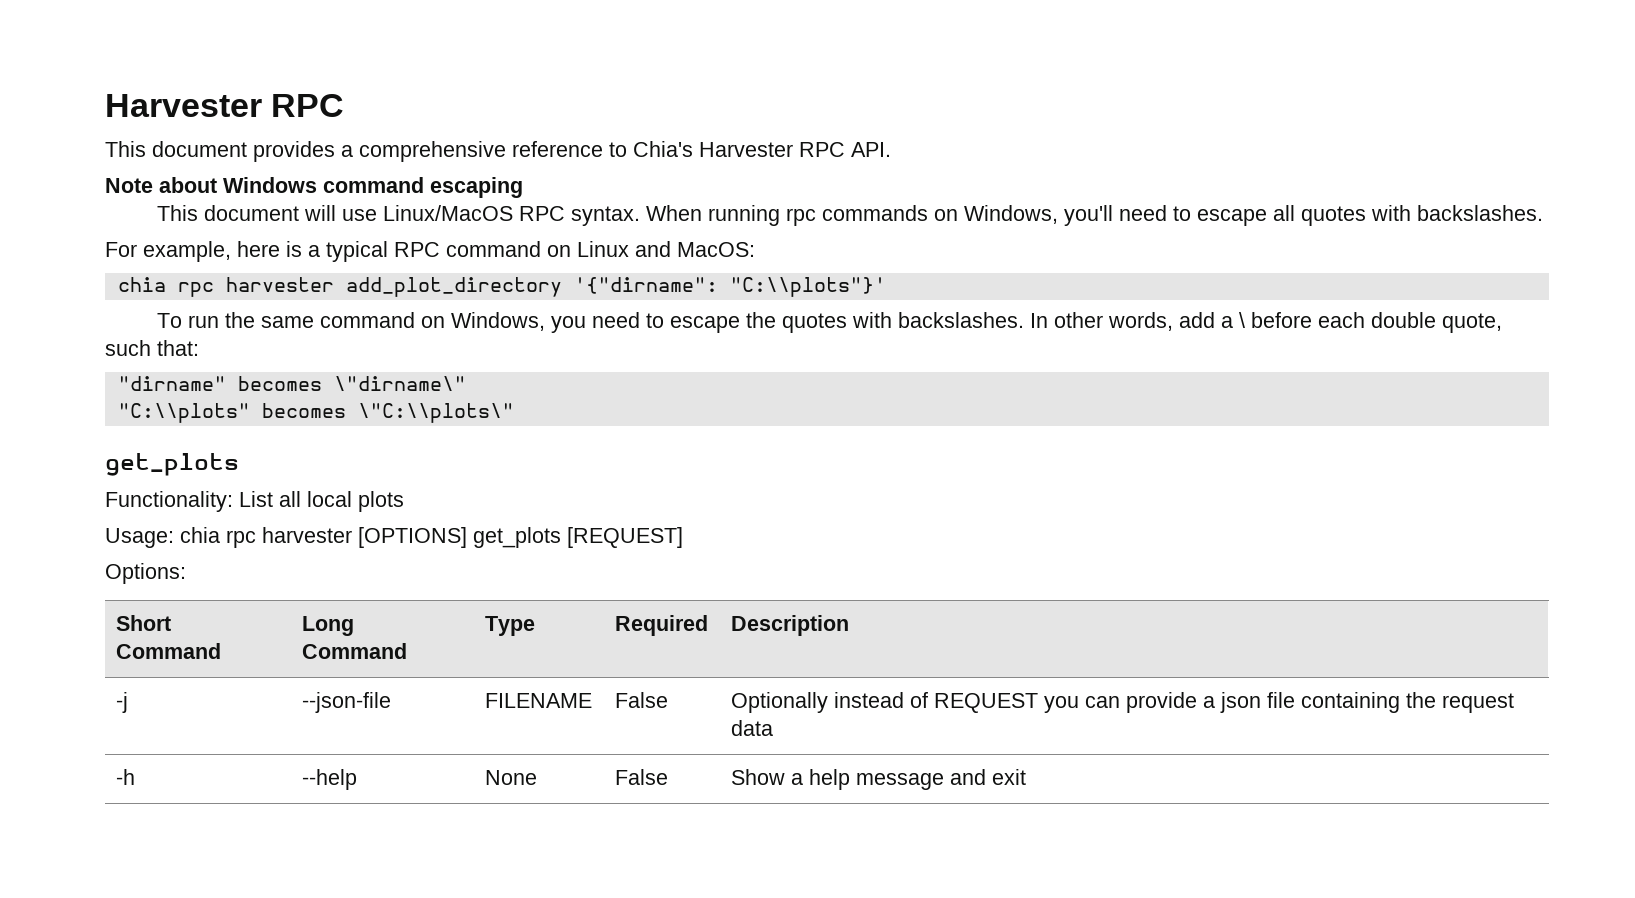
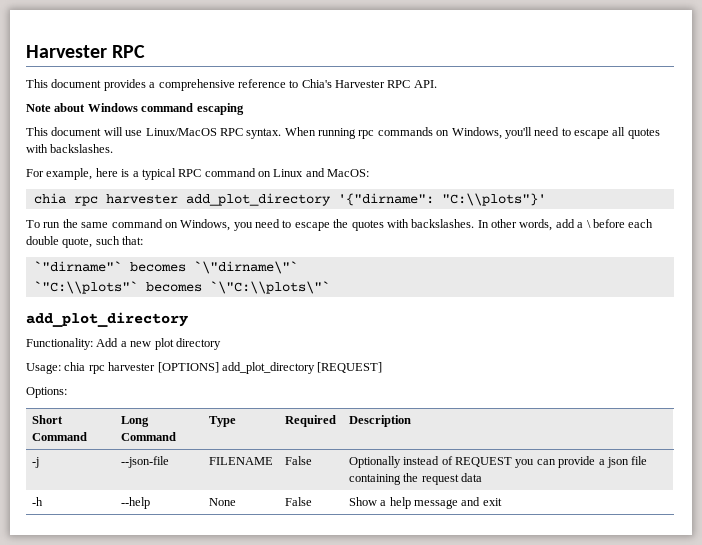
[117,376,466,391] [117,403,514,423] [105,453,239,476] [105,491,404,512] "dirname" becomes \"dirname\" // "C:\\plots" becomes \"C:\\plots\" // get_plots // Functionality: List all local plots -> [33,261,298,274] [33,281,330,294] [26,312,188,327] [26,338,221,350] `"dirname"` becomes `\"dirname\"` // `"C:\\plots"` becomes `\"C:\\plots\"` // add_plot_directory // Functionality: Add a new plot directory
[473,527,561,548] get_plots -> [221,362,315,374] add_plot_directory

